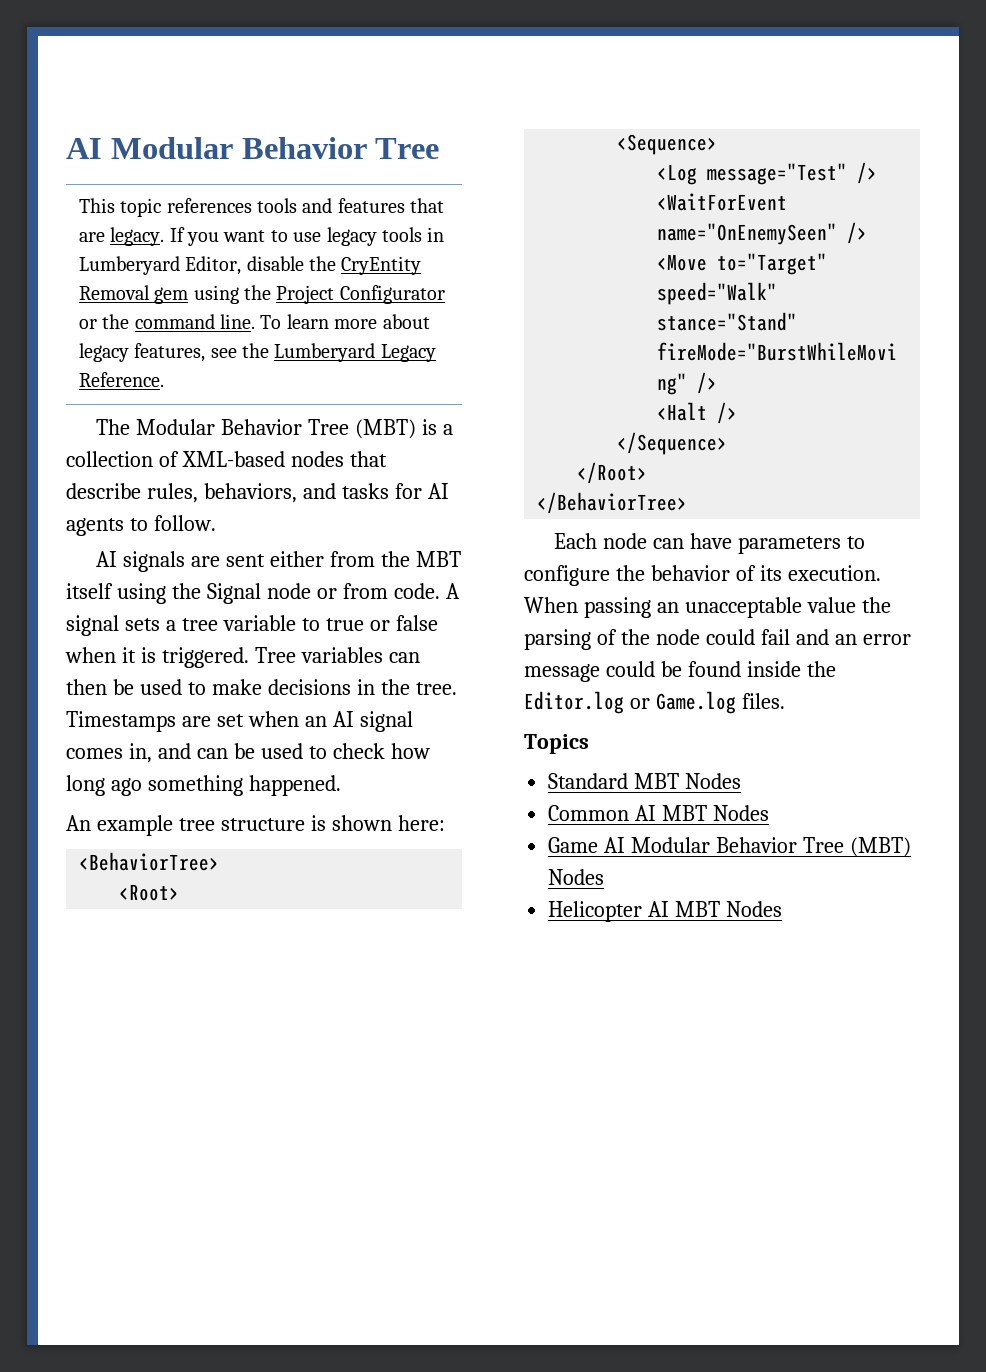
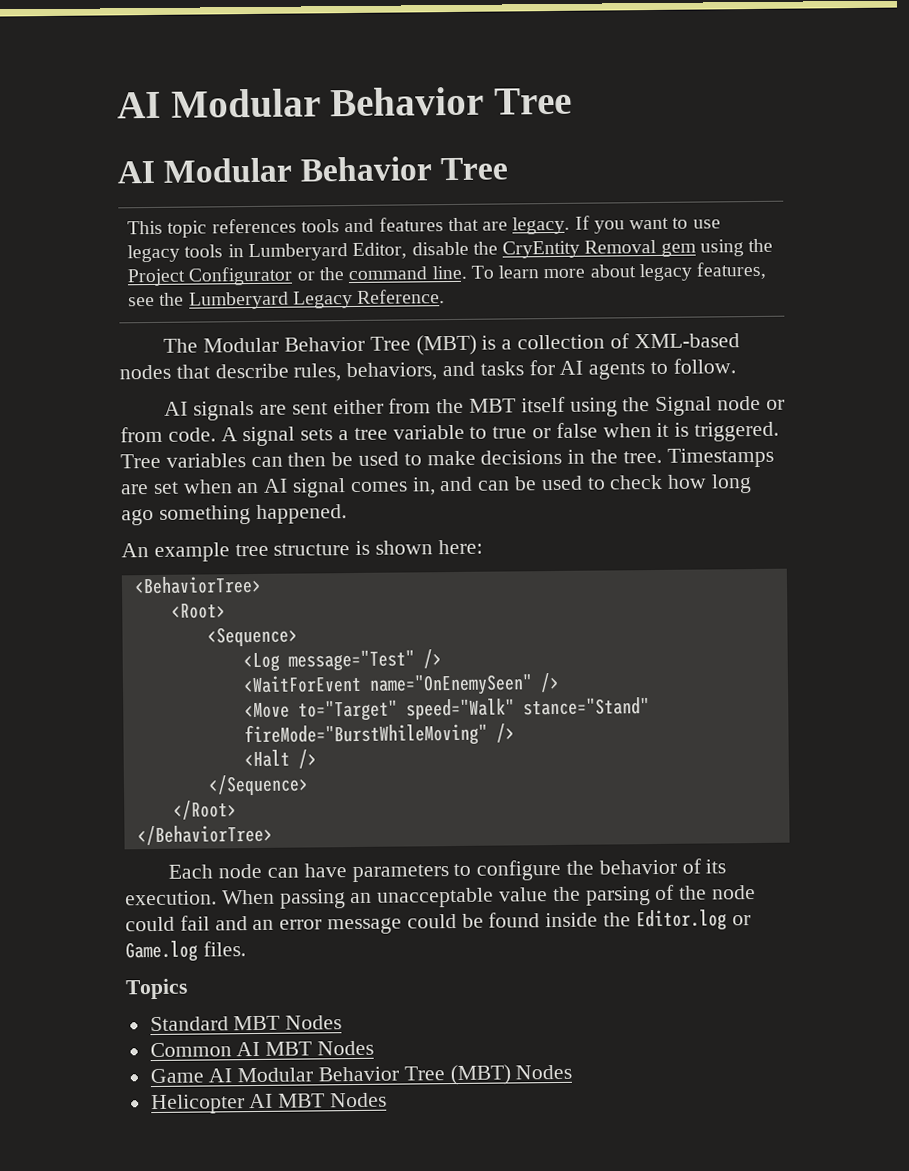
[66,137,440,159] AI Modular Behavior Tree -> [117,86,572,119] [117,156,509,184] AI Modular Behavior Tree // AI Modular Behavior Tree

